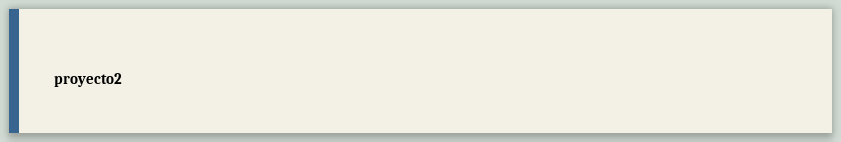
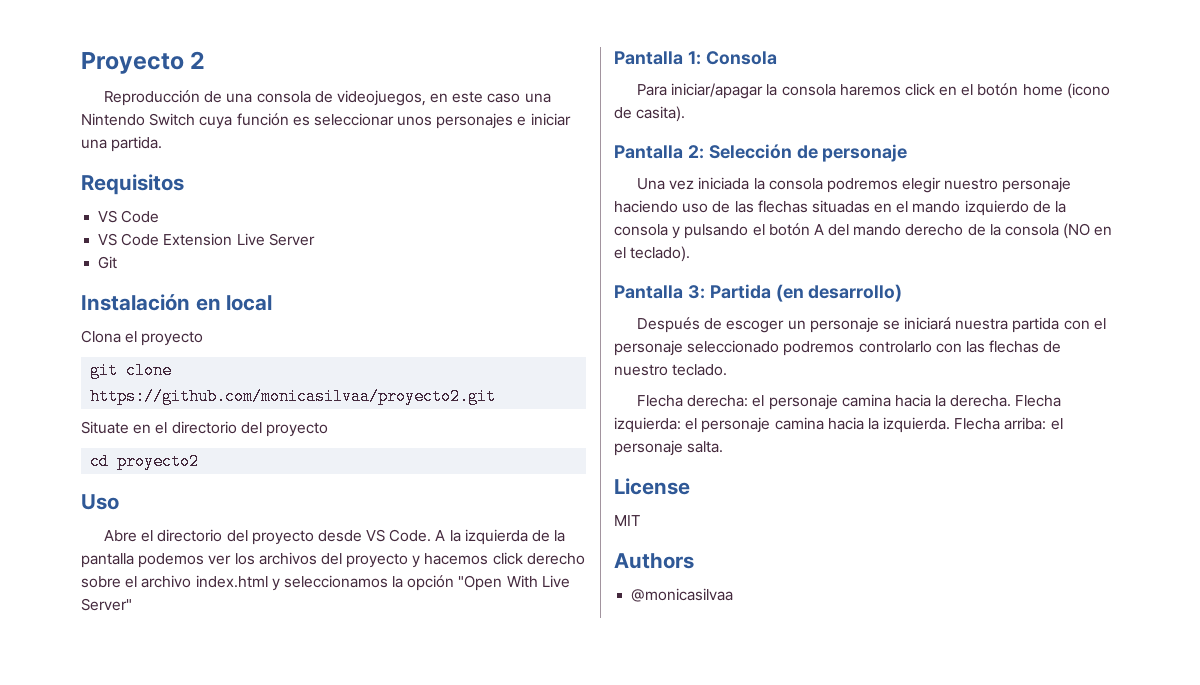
[54,73,122,87] proyecto2 -> [81,51,206,74] [103,90,551,106] [81,113,571,129] [81,136,163,152] [81,174,184,195] [98,210,160,223] [98,233,315,246] [98,256,118,269] [81,294,273,311] [81,330,204,346] [90,362,173,379] [90,388,497,405] [81,421,328,437] [90,453,200,470] [81,494,119,510] [103,529,566,545] [81,552,585,568] [81,575,570,591] [81,598,132,611] [614,51,777,65] [636,83,1110,99] [614,106,686,122] [614,144,908,162] [636,177,1072,193] [614,200,1067,216] [614,223,1113,239] [614,246,691,262] [614,284,903,302] [636,317,1106,333] [614,340,1062,356] [614,364,728,376] [636,394,1062,410] [614,417,1063,433] [614,440,724,456] [614,478,690,495] [614,515,640,526] [614,553,694,569] [631,588,734,602] Proyecto 2 // Reproducción de una consola de videojuegos, en este caso una Nintendo Switch cuya función es seleccionar unos personajes e iniciar una partida. // Requisitos // VS Code // VS Code Extension Live Server // Git // Instalación en local // Clona el proyecto // git clone https://github.com/monicasilvaa/proyecto2.git // Situate en el directorio del proyecto // cd proyecto2 // Uso // Abre el directorio del proyecto desde VS Code. A la izquierda de la pantalla podemos ver los archivos del proyecto y hacemos click derecho sobre el archivo index.html y seleccionamos la opción "Open With Live Server" // Pantalla 1: Consola // Para iniciar/apagar la consola haremos click en el botón home (icono de casita). // Pantalla 2: Selección de personaje // Una vez iniciada la consola podremos elegir nuestro personaje haciendo uso de las flechas situadas en el mando izquierdo de la consola y pulsando el botón A del mando derecho de la consola (NO en el teclado). // Pantalla 3: Partida (en desarrollo) // Después de escoger un personaje se iniciará nuestra partida con el personaje seleccionado podremos controlarlo con las flechas de nuestro teclado. // Flecha derecha: el personaje camina hacia la derecha. Flecha izquierda: el personaje camina hacia la izquierda. Flecha arriba: el personaje salta. // License // MIT // Authors // @monicasilvaa

